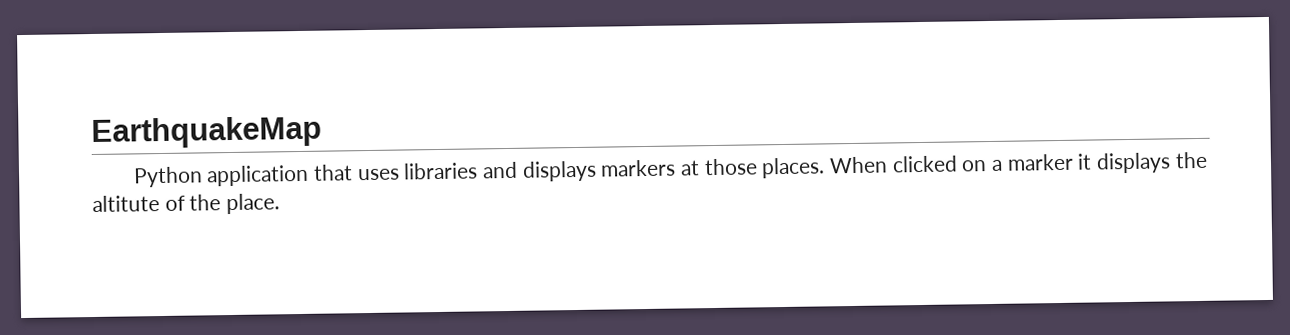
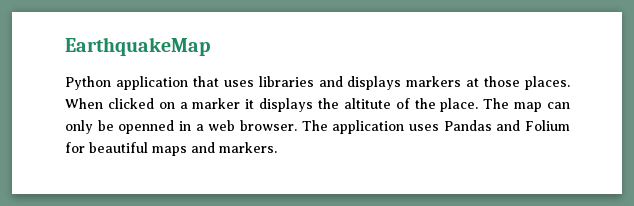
(281, 204) none -> [483,98,570,112] [65,120,570,134] [65,142,277,156] The map can only be openned in a web browser. The application uses Pandas and Folium for beautiful maps and markers.

